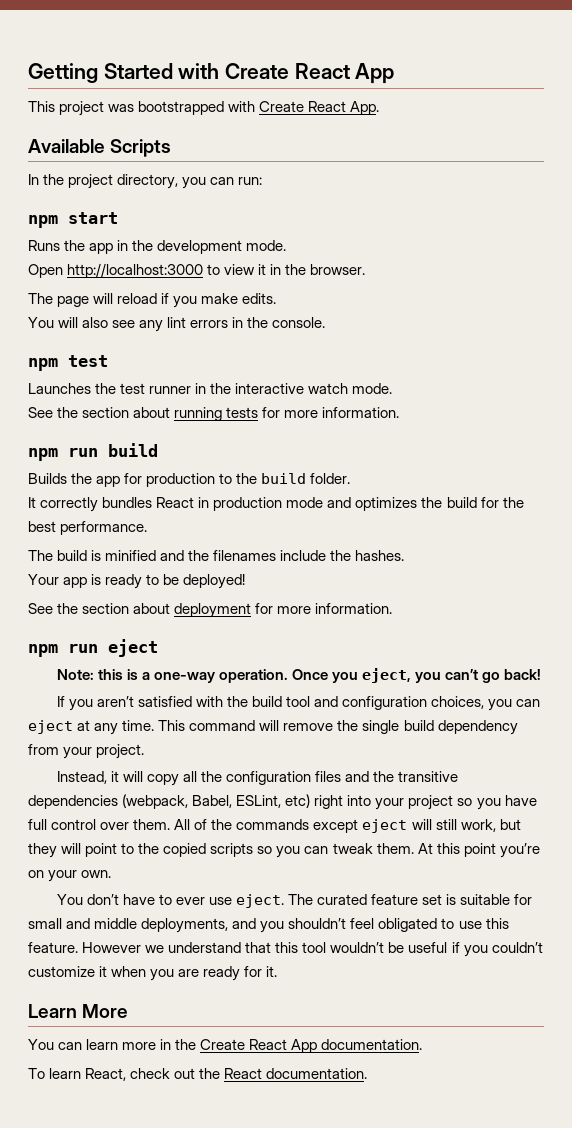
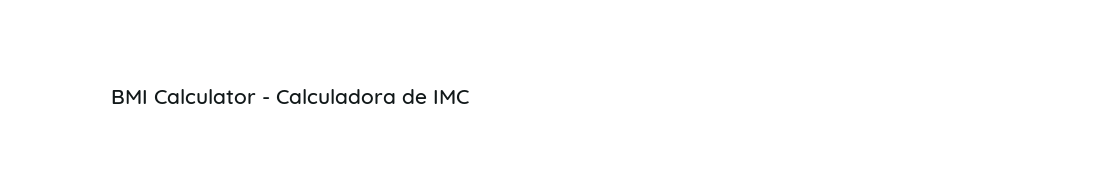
[28,63,395,84] [28,101,380,116] [28,139,172,157] [28,174,263,189] [28,212,118,228] [28,240,287,254] [28,263,366,278] [28,293,277,308] [28,317,326,332] [28,355,108,371] [28,383,393,394] [28,407,400,421] [28,443,158,461] [28,473,351,487] [28,497,524,512] [28,521,148,535] [28,550,405,561] [28,574,246,589] [28,603,393,618] [28,639,158,657] [56,668,542,683] [56,696,541,711] [28,720,518,735] [28,744,145,759] [56,771,459,786] [28,794,537,810] [28,819,521,833] [28,843,540,858] [28,870,112,882] [56,894,533,908] [28,918,509,933] [28,942,543,957] [28,966,278,981] [28,1004,129,1018] [28,1039,423,1053] [28,1068,368,1081] Getting Started with Create React App // This project was bootstrapped with Create React App. // Available Scripts // In the project directory, you can run: // npm start // Runs the app in the development mode. // Open http://localhost:3000 to view it in the browser. // The page will reload if you make edits. // You will also see any lint errors in the console. // npm test // Launches the test runner in the interactive watch mode. // See the section about running tests for more information. // npm run build // Builds the app for production to the build folder. // It correctly bundles React in production mode and optimizes the build for the best performance. // The build is minified and the filenames include the hashes. // Your app is ready to be deployed! // See the section about deployment for more information. // npm run eject // Note: this is a one-way operation. Once you eject, you can’t go back! // If you aren’t satisfied with the build tool and configuration choices, you can eject at any time. This command will remove the single build dependency from your project. // Instead, it will copy all the configuration files and the transitive dependencies (webpack, Babel, ESLint, etc) right into your project so you have full control over them. All of the commands except eject will still work, but they will point to the copied scripts so you can tweak them. At this point you’re on your own. // You don’t have to ever use eject. The curated feature set is suitable for small and middle deployments, and you shouldn’t feel obligated to use this feature. However we understand that this tool wouldn’t be useful if you couldn’t customize it when you are ready for it. // Learn More // You can learn more in the Create React App documentation. // To learn React, check out the React documentation. -> [111,89,469,104] BMI Calculator - Calculadora de IMC

